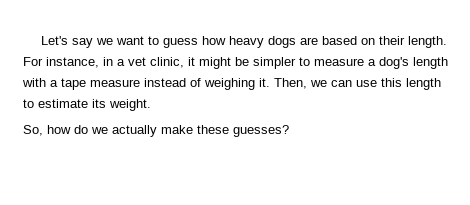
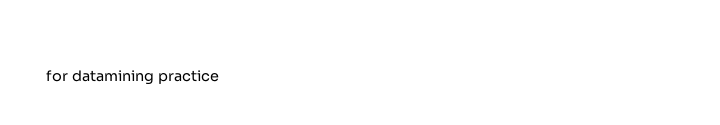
[41,36,448,48] [23,57,448,69] [22,78,441,90] [23,99,151,111] [23,125,289,137] Let's say we want to guess how heavy dogs are based on their length. For instance, in a vet clinic, it might be simpler to measure a dog's length with a tape measure instead of weighing it. Then, we can use this length to estimate its weight. // So, how do we actually make these guesses? -> [46,70,219,85] for datamining practice

